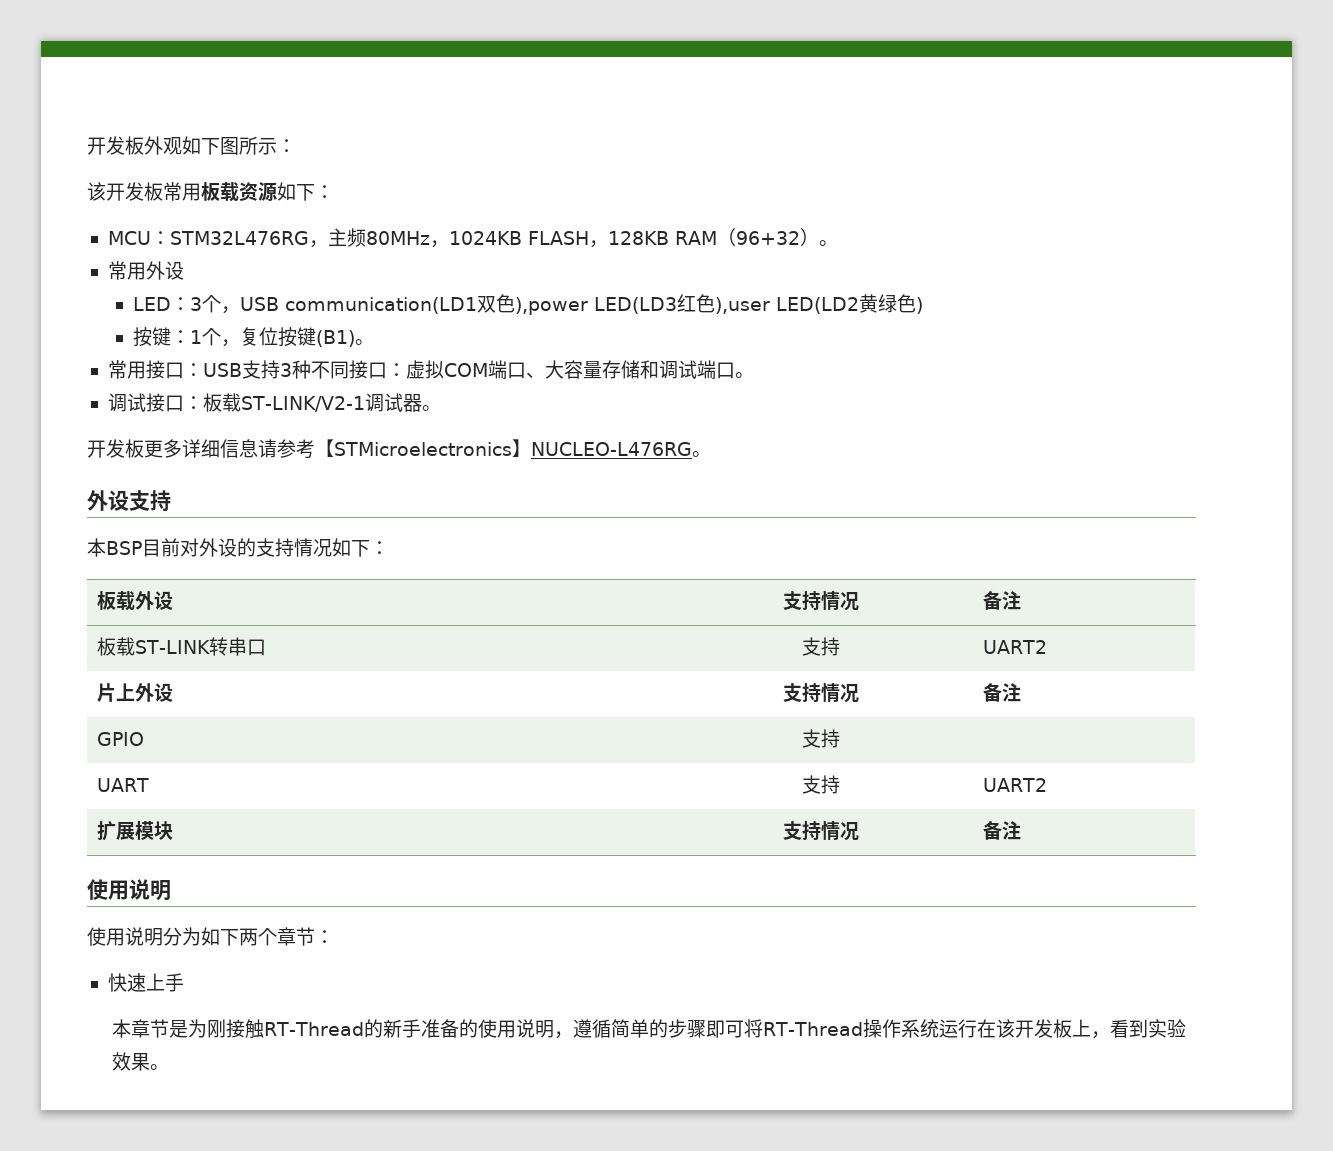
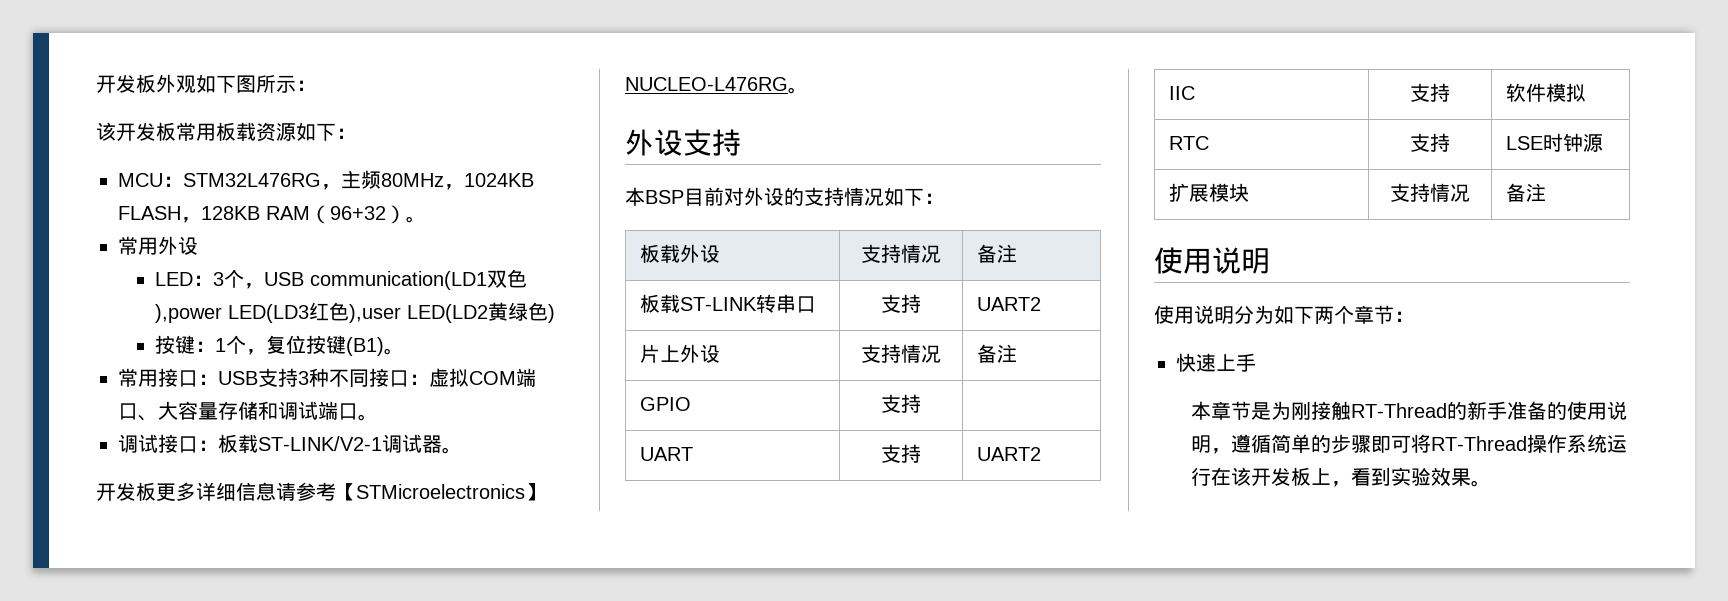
(1047, 785) none -> [1169,86,1196,100] [1410,83,1450,102] [1506,83,1587,102] [1169,136,1210,150] [1410,133,1450,152] [1506,133,1604,152] // IIC | 支持 | 软件模拟 // RTC | 支持 | LSE时钟源

